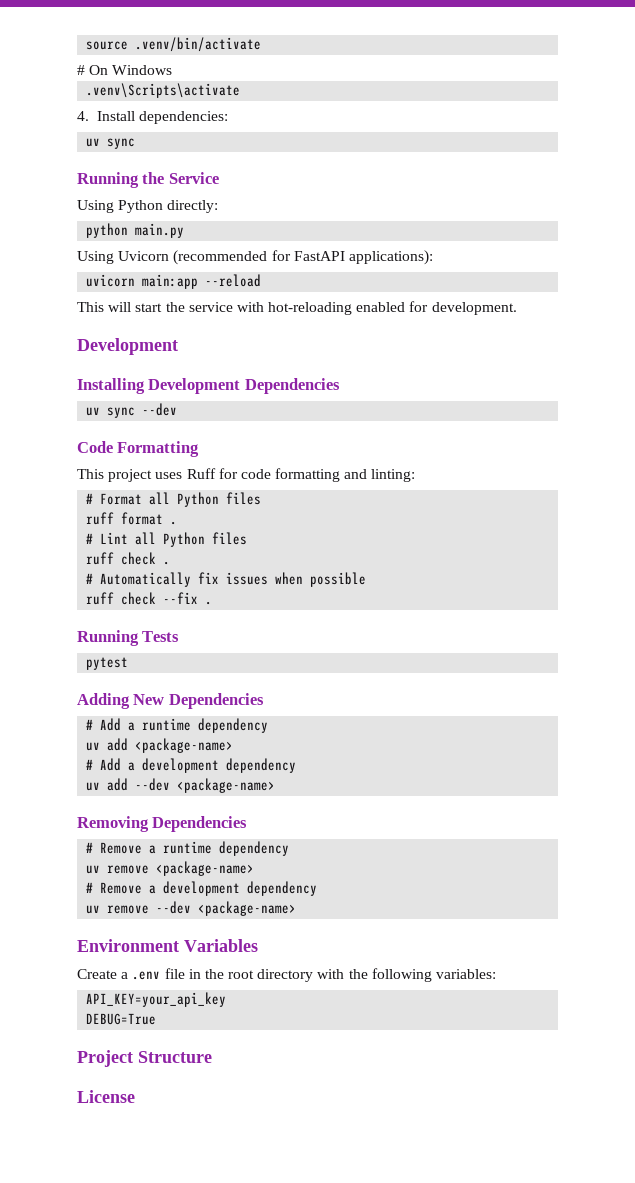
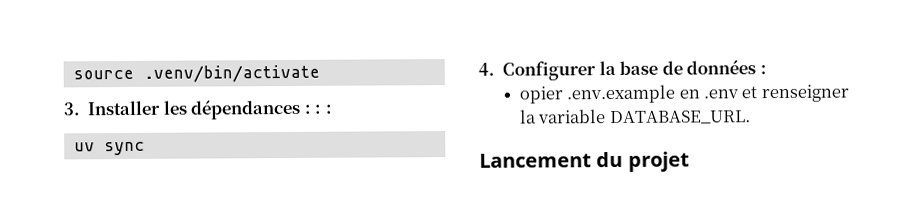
[77,65,173,75] [86,83,241,98] [77,111,228,124] [86,138,136,149] [77,172,219,188] [77,200,219,213] [86,223,185,238] [77,250,433,265] [86,274,262,289] [77,301,517,315] [77,338,178,355] [77,378,340,394] [86,403,178,418] [77,441,200,457] [77,468,416,482] [86,492,262,507] [86,512,178,525] [86,532,248,547] [86,552,171,565] [86,572,367,587] [86,592,213,605] [77,630,180,646] [86,657,129,670] [77,693,264,709] [86,718,269,733] [86,738,234,753] [86,758,297,773] [86,778,276,793] [77,816,248,832] [86,841,290,856] [86,861,255,876] [86,881,318,896] [86,901,297,916] [77,939,258,952] [77,968,497,982] [86,992,227,1007] [86,1013,157,1025] [77,1050,212,1067] [77,1090,135,1103] # On Windows // .venv\Scripts\activate // 4. Install dependencies: // uv sync // Running the Service // Using Python directly: // python main.py // Using Uvicorn (recommended for FastAPI applications): // uvicorn main:app --reload // This will start the service with hot-reloading enabled for development. // Development // Installing Development Dependencies // uv sync --dev // Code Formatting // This project uses Ruff for code formatting and linting: // # Format all Python files // ruff format . // # Lint all Python files // ruff check . // # Automatically fix issues when possible // ruff check --fix . // Running Tests // pytest // Adding New Dependencies // # Add a runtime dependency // uv add <package-name> // # Add a development dependency // uv add --dev <package-name> // Removing Dependencies // # Remove a runtime dependency // uv remove <package-name> // # Remove a development dependency // uv remove --dev <package-name> // Environment Variables // Create a .env file in the root directory with the following variables: // API_KEY=your_api_key // DEBUG=True // Project Structure // License -> [63,99,333,120] [73,141,145,156] [478,60,767,81] [518,84,849,104] [518,109,751,125] [479,151,690,172] 3. Installer les dépendances : : : // uv sync // 4. Configurer la base de données : // opier .env.example en .env et renseigner la variable DATABASE_URL. // Lancement du projet

